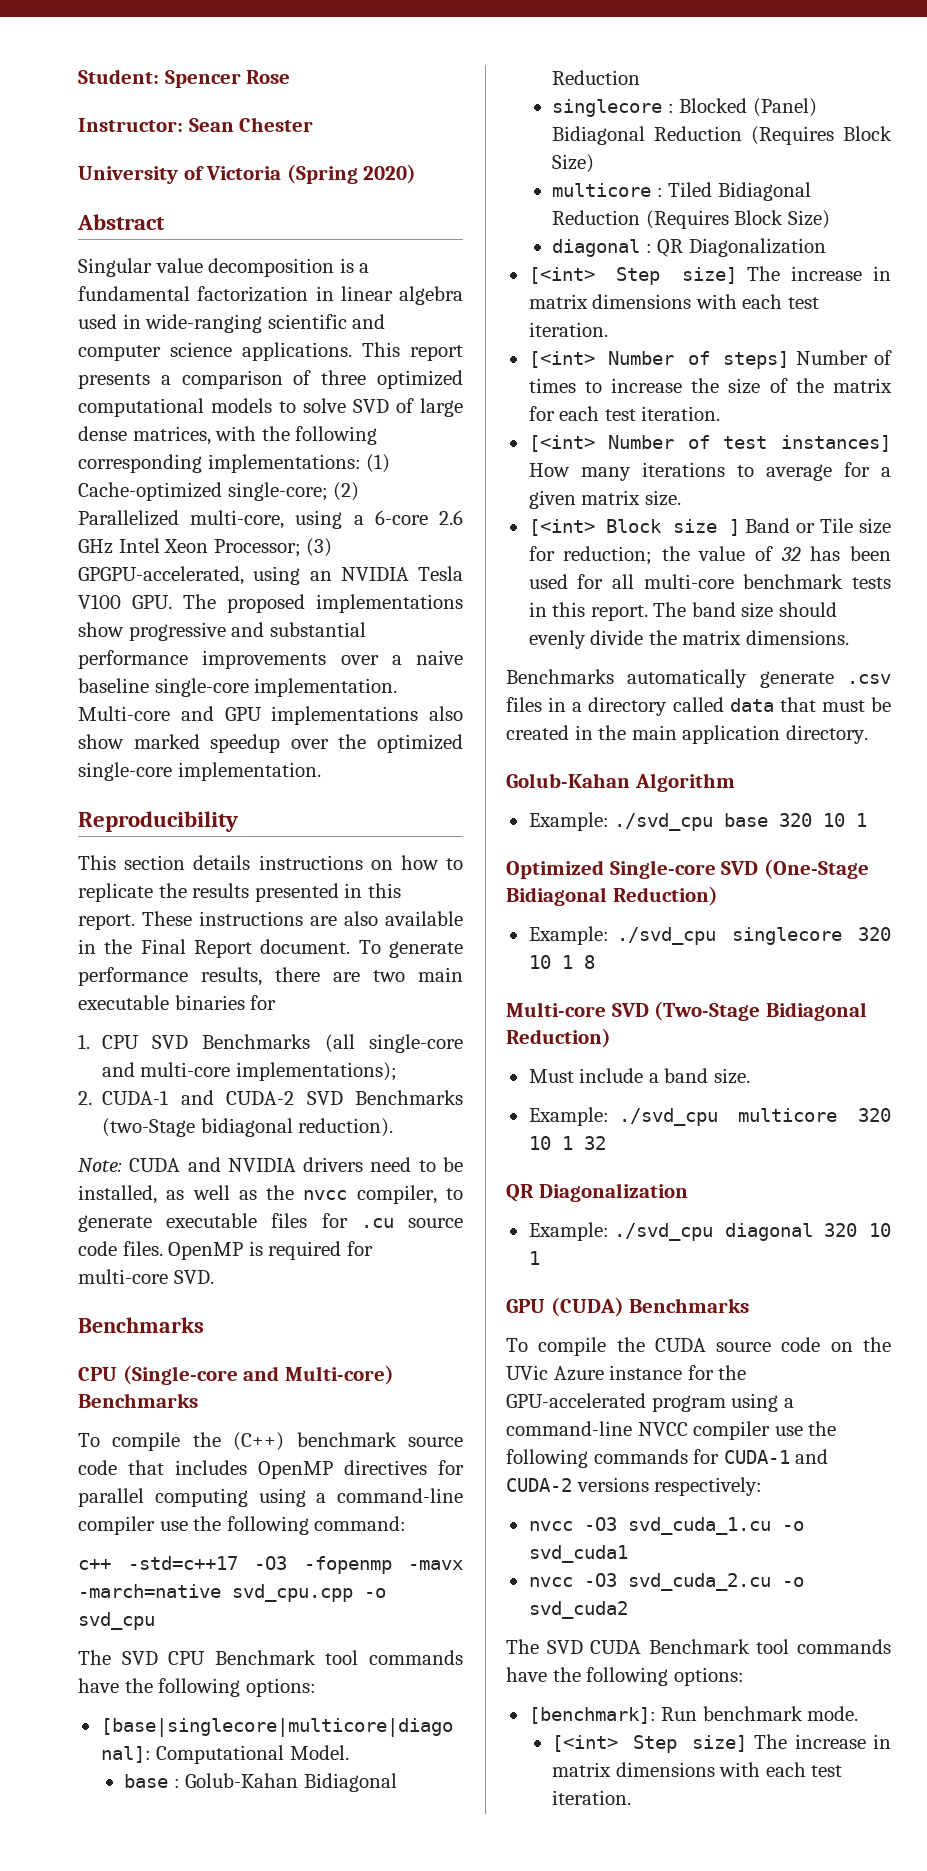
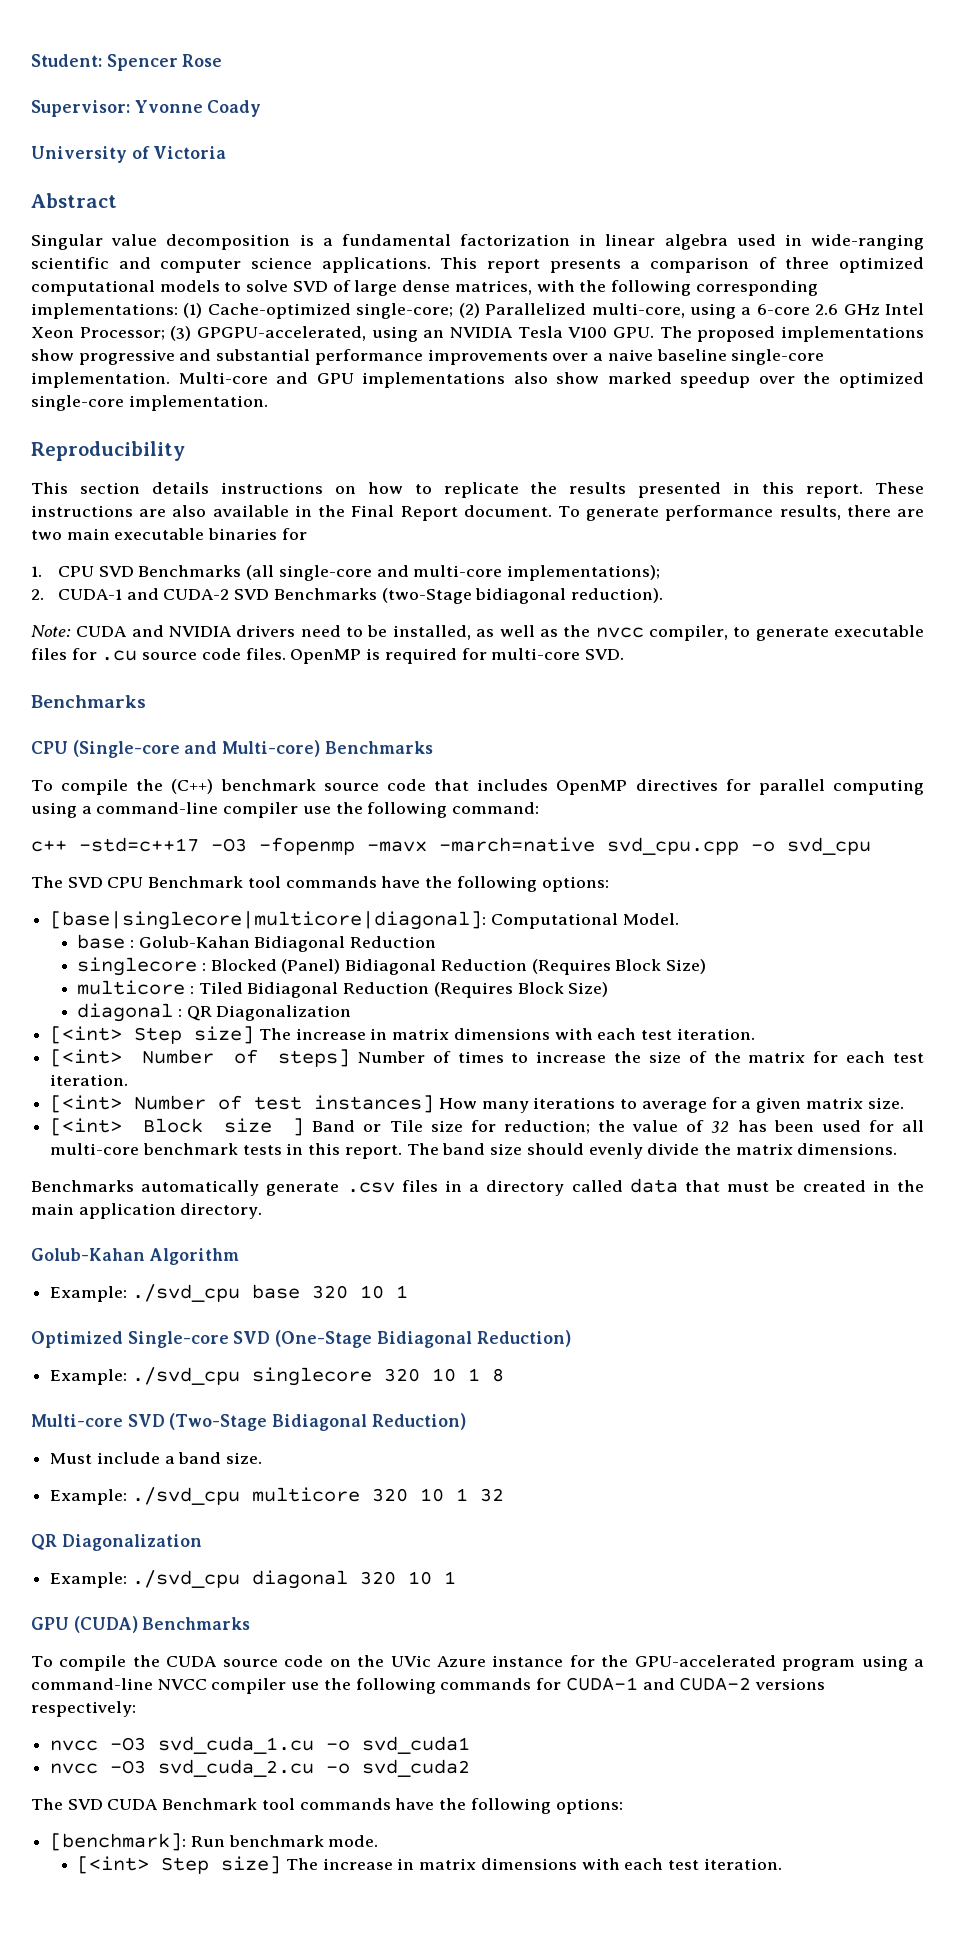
[78,117,314,132] Instructor: Sean Chester -> [31,100,262,117] Supervisor: Yvonne Coady
[286,164,417,184] (Spring 2020) -> (227, 152) none

